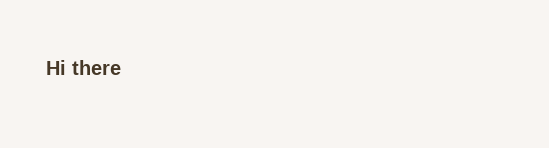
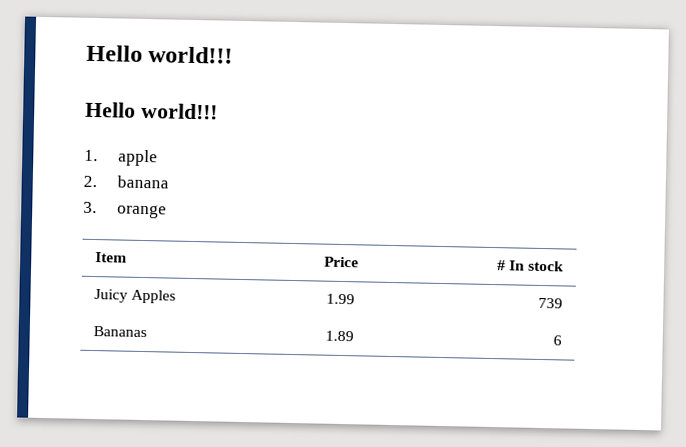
[46,60,121,75] Hi there -> [86,44,234,64] [85,101,218,120] [84,149,158,167] [83,175,169,189] [83,201,167,219] [94,252,127,263] [324,256,359,268] [496,260,565,272] [93,289,177,304] [326,293,355,305] [538,297,564,309] [92,326,147,338] [325,330,354,342] [553,335,563,346] Hello world!!! // Hello world!!! // 1. apple // 2. banana // 3. orange // Item | Price | # In stock // Juicy Apples | 1.99 | 739 // Bananas | 1.89 | 6

